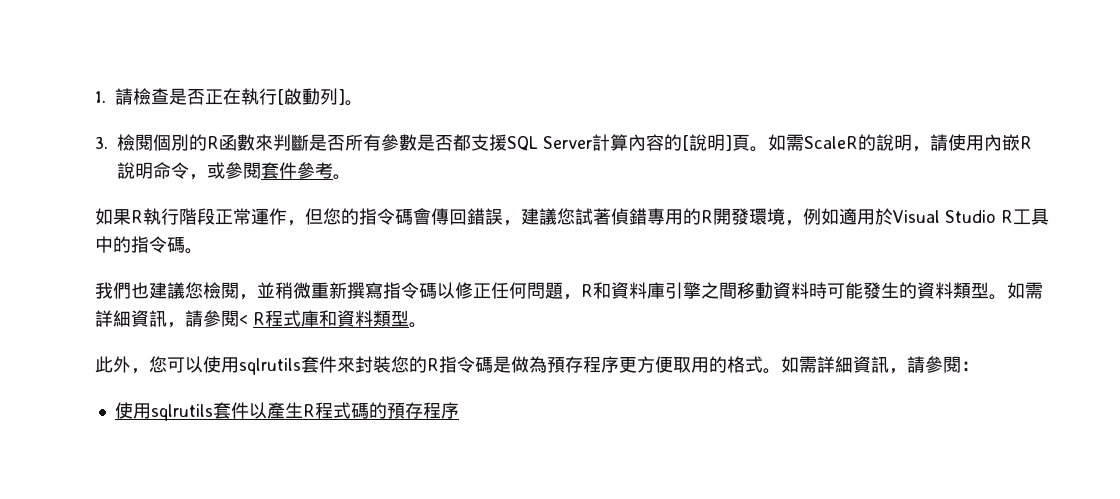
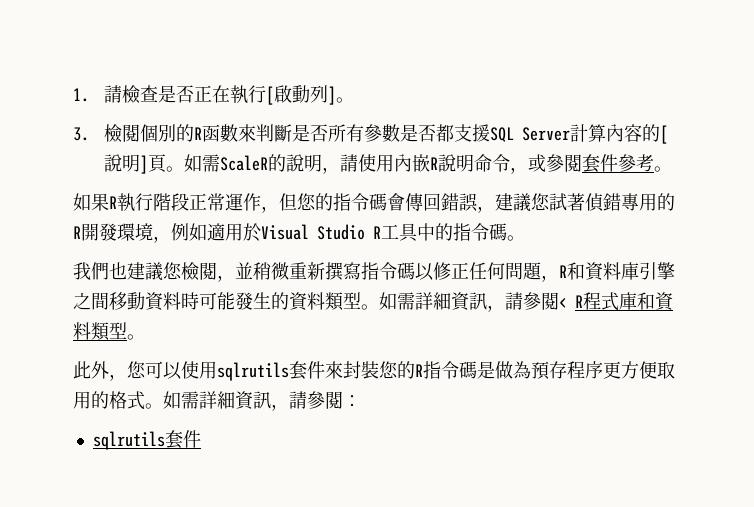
[114,402,459,421] 使用sqlrutils套件以產生R程式碼的預存程序 -> [92,430,201,450] sqlrutils套件

